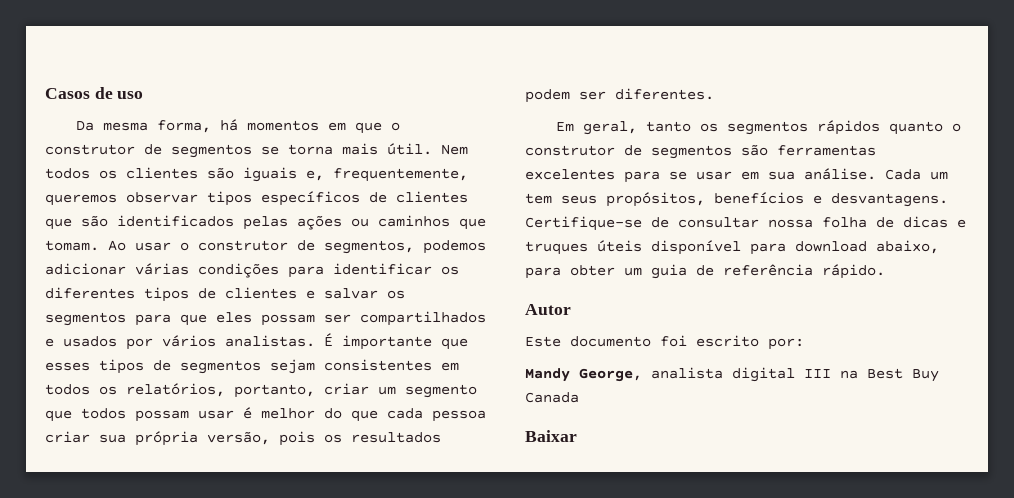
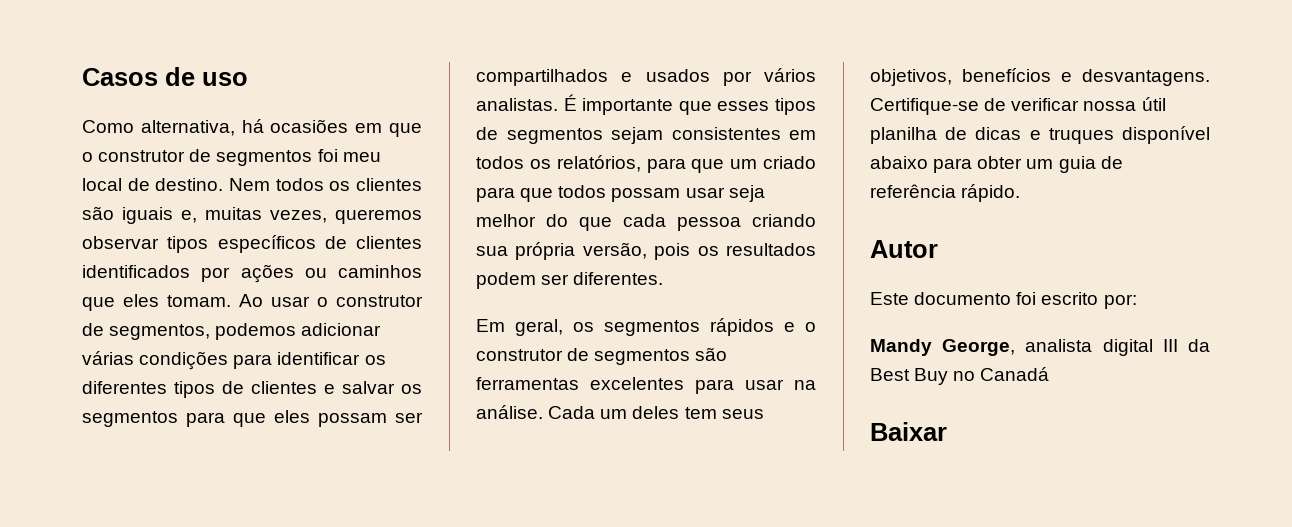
[75,119,319,133] Da mesma forma, há momentos -> [82,119,349,136] Como alternativa, há ocasiões
[261,143,432,155] se torna mais útil. -> [317,149,381,162] [82,178,224,191] foi meu local de destino.
[333,168,468,182] frequentemente, -> [205,207,327,223] muitas vezes,
[45,215,288,230] que são identificados pelas -> [82,265,231,282] identificados por
(486, 224) none -> [123,294,159,307] eles
[234,383,477,398] portanto, criar um segmento -> [646,156,816,173] [476,187,515,202] para que um criado para
[243,407,252,419] é -> [728,185,765,202] seja
[45,431,90,443] criar -> [752,214,816,227] criando
[645,121,691,132] tanto -> (563, 327) none
[888,121,943,135] quanto -> [784,322,795,332] e
[669,171,795,180] se usar em sua -> [745,379,816,390] usar na
(948, 175) none -> [632,406,680,419] deles
[606,192,705,207] propósitos, -> [870,69,952,86] objetivos,
[678,216,966,228] [525,240,939,255] consultar nossa folha de dicas e truques úteis disponível para download abaixo, -> [1011,97,1166,111] [870,126,1210,144] [870,156,928,169] verificar nossa útil planilha de dicas e truques disponível abaixo
[840,370,858,379] na -> [1188,339,1210,352] da
[525,392,579,403] Canada -> [953,367,1050,381] no Canadá

